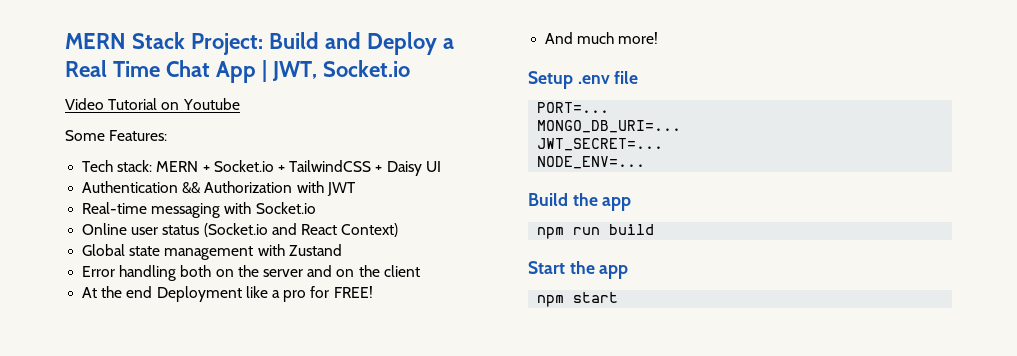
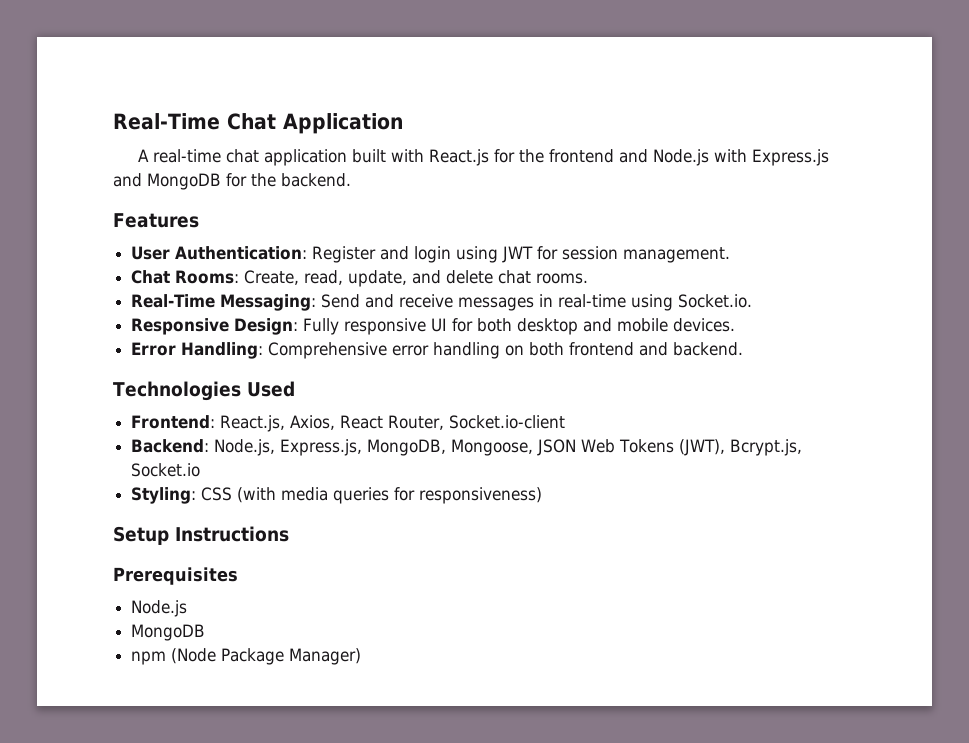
[65,32,454,55] [65,60,410,83] [65,98,240,110] [65,130,168,141] [82,160,441,176] [82,181,356,196] [82,202,316,218] [82,223,399,237] [82,244,342,260] [82,265,420,281] [82,286,373,302] [545,32,659,44] [528,71,639,89] [537,102,610,113] [537,120,682,133] [537,138,664,151] [537,156,646,169] [528,193,632,211] [537,224,655,239] [528,261,629,279] [537,292,619,307] MERN Stack Project: Build and Deploy a Real Time Chat App | JWT, Socket.io // Video Tutorial on Youtube // Some Features: // Tech stack: MERN + Socket.io + TailwindCSS + Daisy UI // Authentication && Authorization with JWT // Real-time messaging with Socket.io // Online user status (Socket.io and React Context) // Global state management with Zustand // Error handling both on the server and on the client // At the end Deployment like a pro for FREE! // And much more! // Setup .env file // PORT=... // MONGO_DB_URI=... // JWT_SECRET=... // NODE_ENV=... // Build the app // npm run build // Start the app // npm start -> [113,113,403,134] [137,149,829,166] [113,173,351,190] [113,213,199,228] [131,246,731,263] [131,270,589,287] [131,294,753,311] [131,318,736,335] [131,342,744,359] [113,381,295,401] [131,415,566,432] [131,439,803,456] [131,463,201,477] [131,487,543,504] [113,526,289,545] [113,567,238,585] [131,600,188,617] [131,624,206,641] [131,648,362,665] Real-Time Chat Application // A real-time chat application built with React.js for the frontend and Node.js with Express.js and MongoDB for the backend. // Features // User Authentication: Register and login using JWT for session management. // Chat Rooms: Create, read, update, and delete chat rooms. // Real-Time Messaging: Send and receive messages in real-time using Socket.io. // Responsive Design: Fully responsive UI for both desktop and mobile devices. // Error Handling: Comprehensive error handling on both frontend and backend. // Technologies Used // Frontend: React.js, Axios, React Router, Socket.io-client // Backend: Node.js, Express.js, MongoDB, Mongoose, JSON Web Tokens (JWT), Bcrypt.js, Socket.io // Styling: CSS (with media queries for responsiveness) // Setup Instructions // Prerequisites // Node.js // MongoDB // npm (Node Package Manager)

